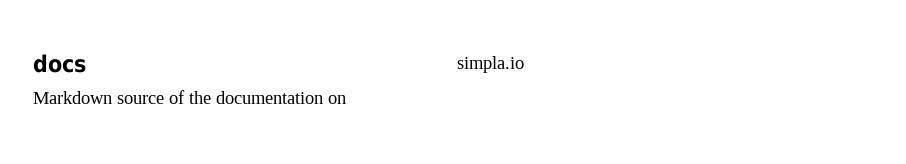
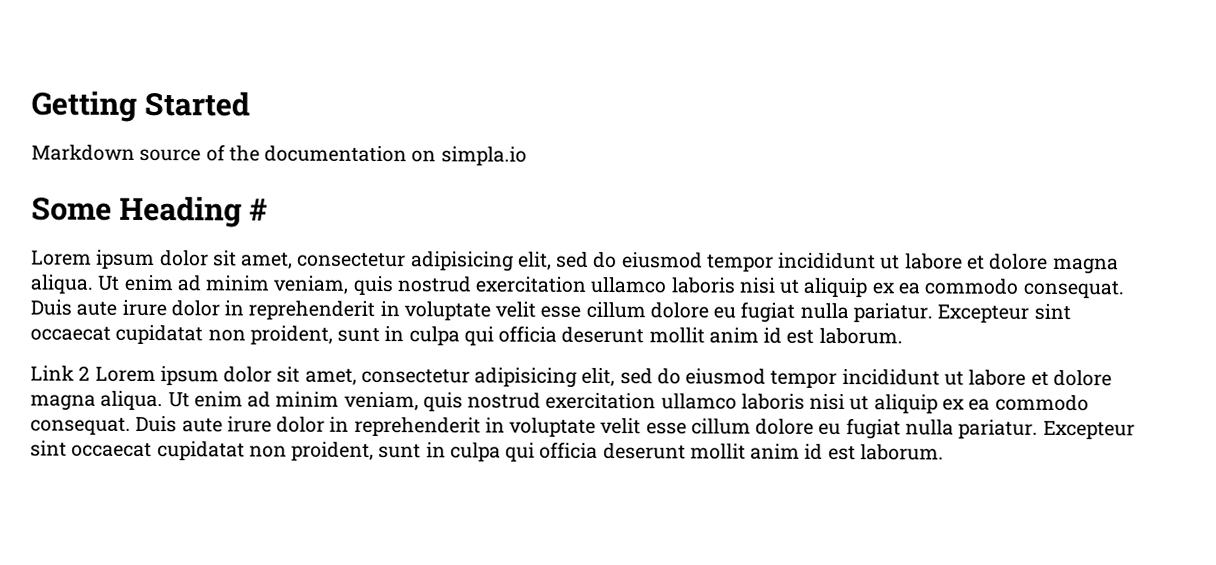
[33,54,86,73] docs -> [31,90,251,122] Getting Started
(524, 64) none -> [31,195,269,228] [31,249,1119,275] [30,274,1125,299] [30,299,1071,323] [30,324,903,346] [30,365,1112,389] [30,390,1089,414] [30,415,1135,440] [30,440,944,462] // Some Heading # // Lorem ipsum dolor sit amet, consectetur adipisicing elit, sed do eiusmod tempor incididunt ut labore et dolore magna aliqua. Ut enim ad minim veniam, quis nostrud exercitation ullamco laboris nisi ut aliquip ex ea commodo consequat. Duis aute irure dolor in reprehenderit in voluptate velit esse cillum dolore eu fugiat nulla pariatur. Excepteur sint occaecat cupidatat non proident, sunt in culpa qui officia deserunt mollit anim id est laborum. // Link 2 Lorem ipsum dolor sit amet, consectetur adipisicing elit, sed do eiusmod tempor incididunt ut labore et dolore magna aliqua. Ut enim ad minim veniam, quis nostrud exercitation ullamco laboris nisi ut aliquip ex ea commodo consequat. Duis aute irure dolor in reprehenderit in voluptate velit esse cillum dolore eu fugiat nulla pariatur. Excepteur sint occaecat cupidatat non proident, sunt in culpa qui officia deserunt mollit anim id est laborum.

